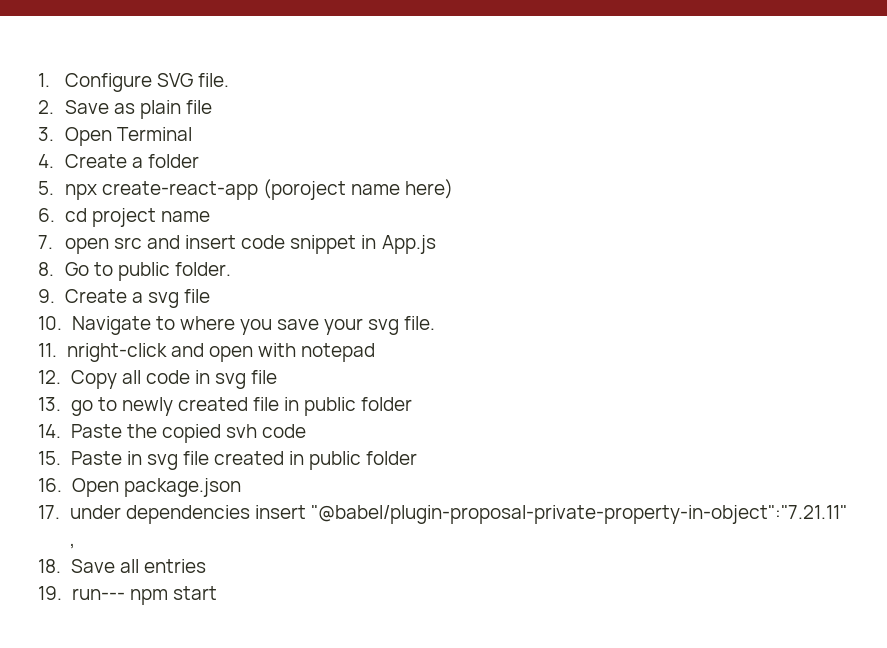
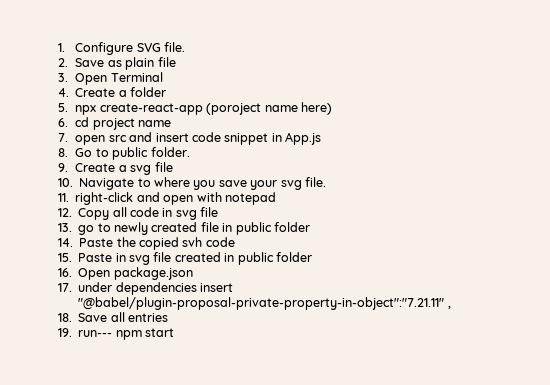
[66,343,167,362] nright-click -> [75,192,134,205] right-click

